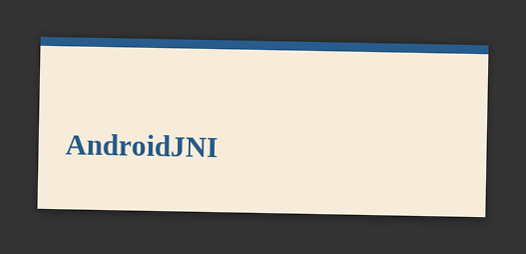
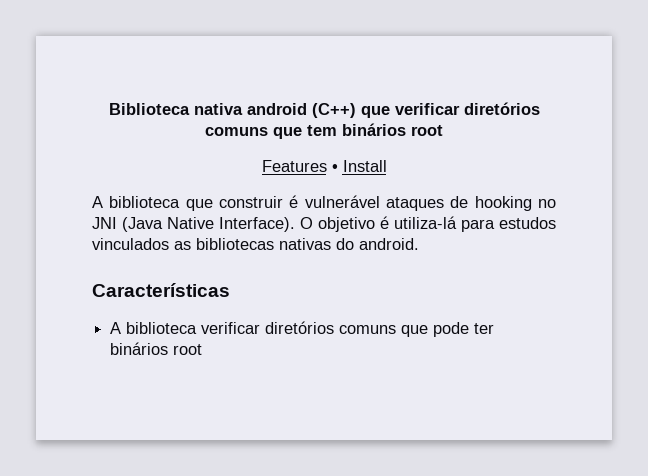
[65,133,218,158] AndroidJNI -> [108,102,540,118] [205,123,443,139] [261,160,387,172] [92,195,556,211] [92,216,556,232] [92,238,419,250] [92,283,230,297] [110,321,495,337] [110,342,203,355] Biblioteca nativa android (C++) que verificar diretórios comuns que tem binários root // Features • Install // A biblioteca que construir é vulnerável ataques de hooking no JNI (Java Native Interface). O objetivo é utiliza-lá para estudos vinculados as bibliotecas nativas do android. // Características // A biblioteca verificar diretórios comuns que pode ter binários root

